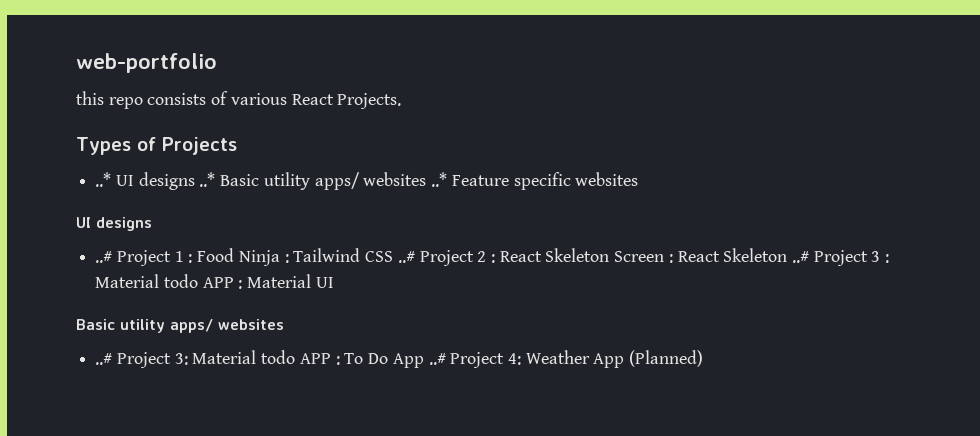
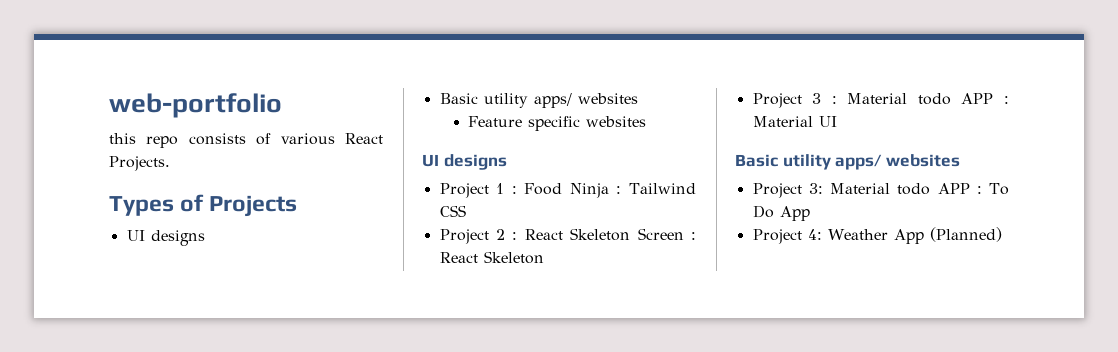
[95,172,448,190] ..* UI designs ..* Basic utility apps/ websites ..* -> [126,230,205,246] [439,93,638,108] UI designs // Basic utility apps/ websites //
[95,251,113,263] ..# -> (507, 162) none
[397,251,415,263] ..# -> (466, 211) //
[792,251,810,263] ..# -> (544, 257) //
[95,353,113,365] ..# -> (960, 160) none
[428,353,446,365] ..# -> (810, 213) //

